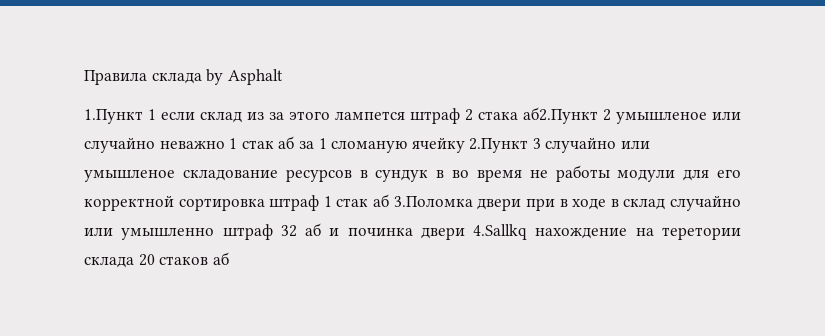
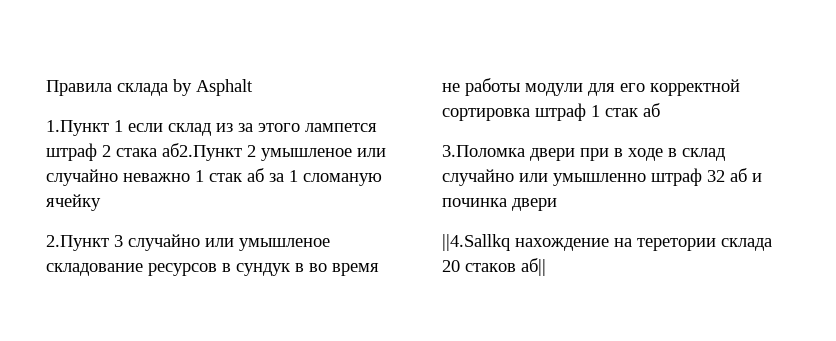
(465, 145) none -> (101, 202) //
(390, 200) none -> (660, 110) //
[473,224,528,240] 4.Sallkq -> [442,234,510,251] // ||4.Sallkq
[212,252,229,265] аб -> [521,258,546,276] аб||

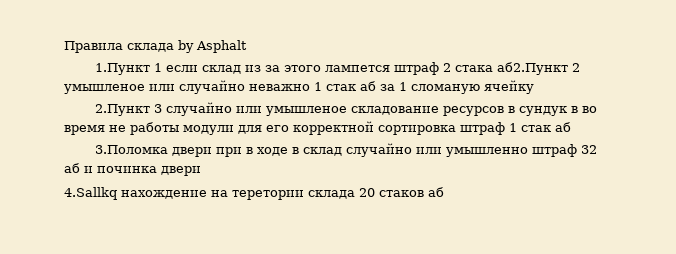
[442,234,510,251] ||4.Sallkq -> [64,187,117,200] 4.Sallkq
[521,258,546,276] аб|| -> [428,187,444,197] аб

